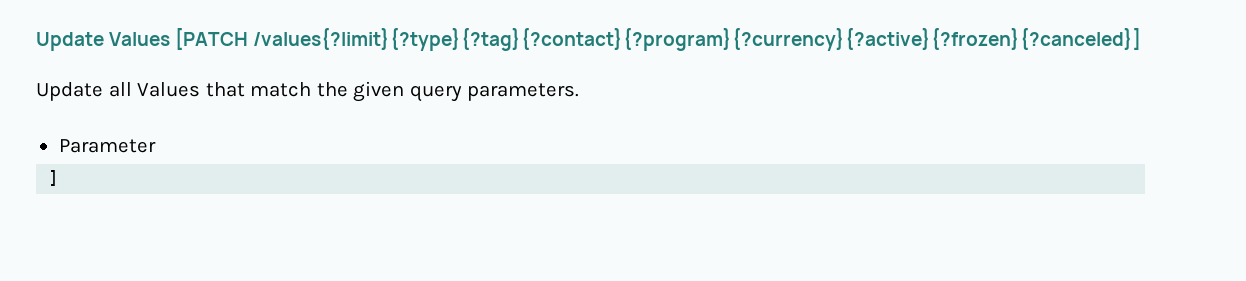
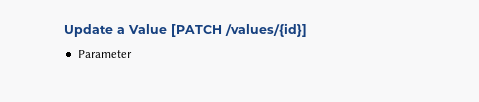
[36,28,1142,51] [36,81,580,102] Update Values [PATCH /values{?limit}{?type}{?tag}{?contact}{?program}{?currency}{?active}{?frozen}{?canceled}] // Update all Values that match the given query parameters. -> [64,23,307,37] Update a Value [PATCH /values/{id}]
[48,170,60,186] // ] -> (132, 54) none

